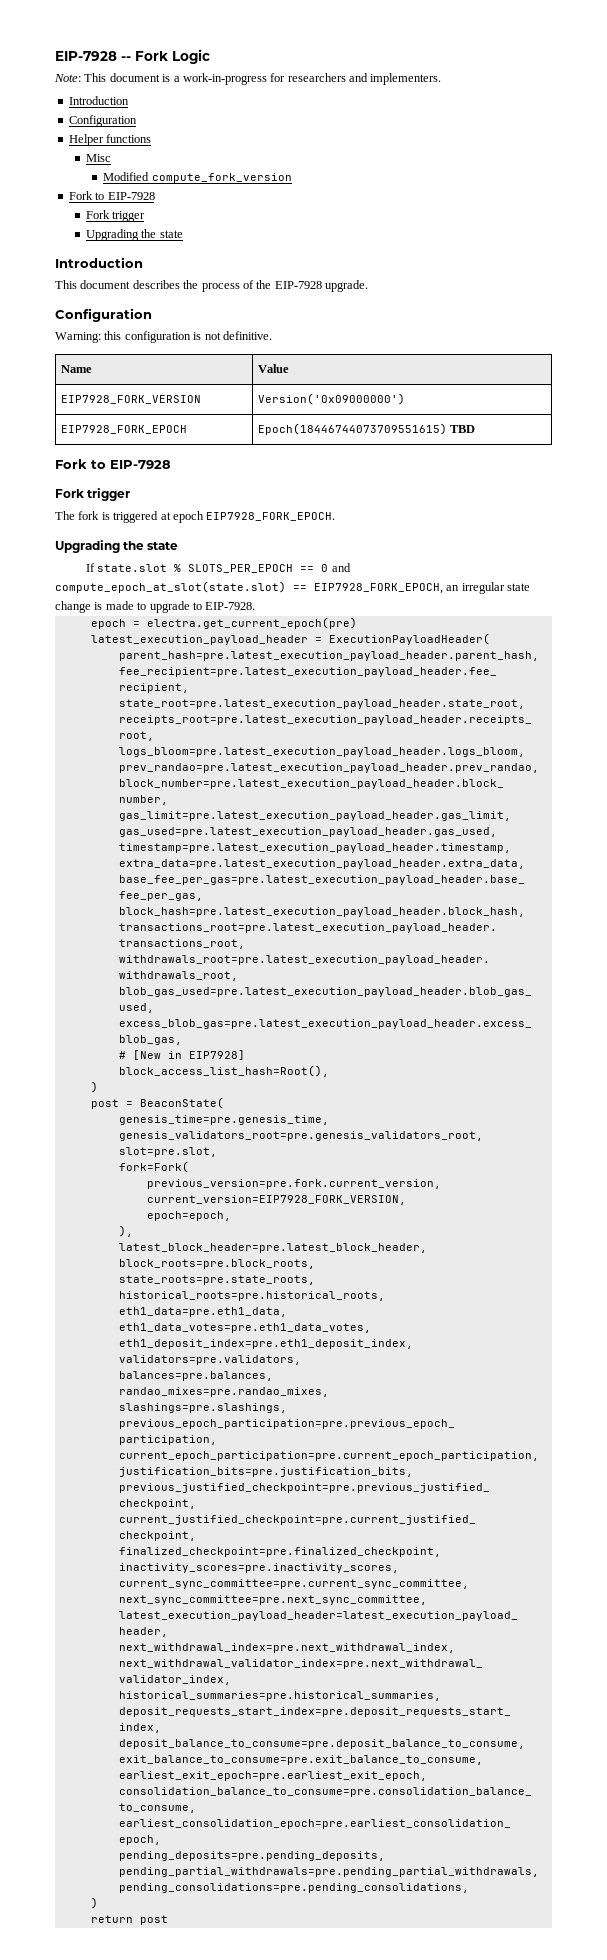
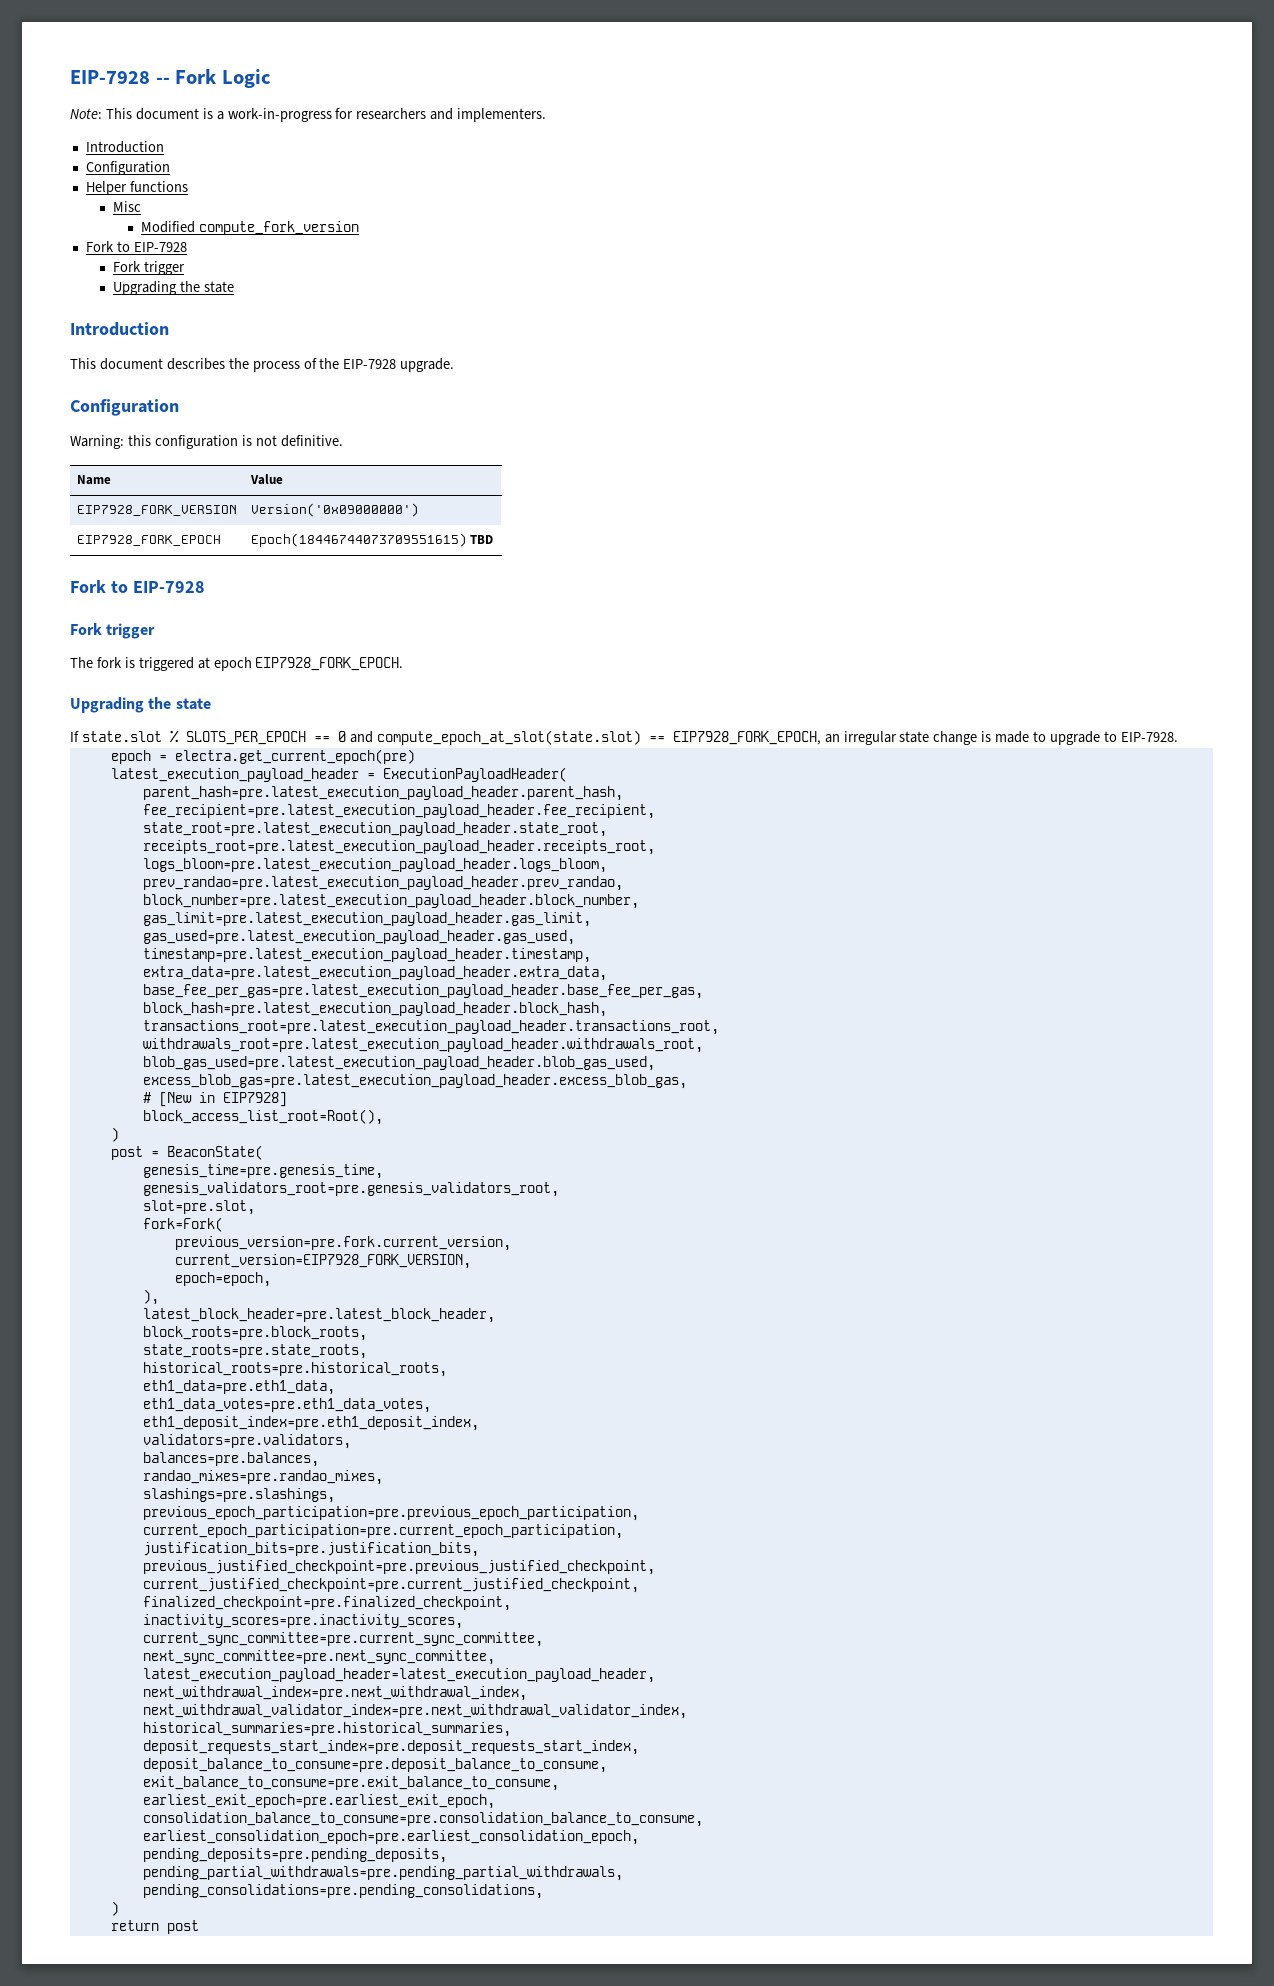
[118,1065,329,1077] block_access_list_hash=Root(), -> [142,1109,383,1125] block_access_list_root=Root(),

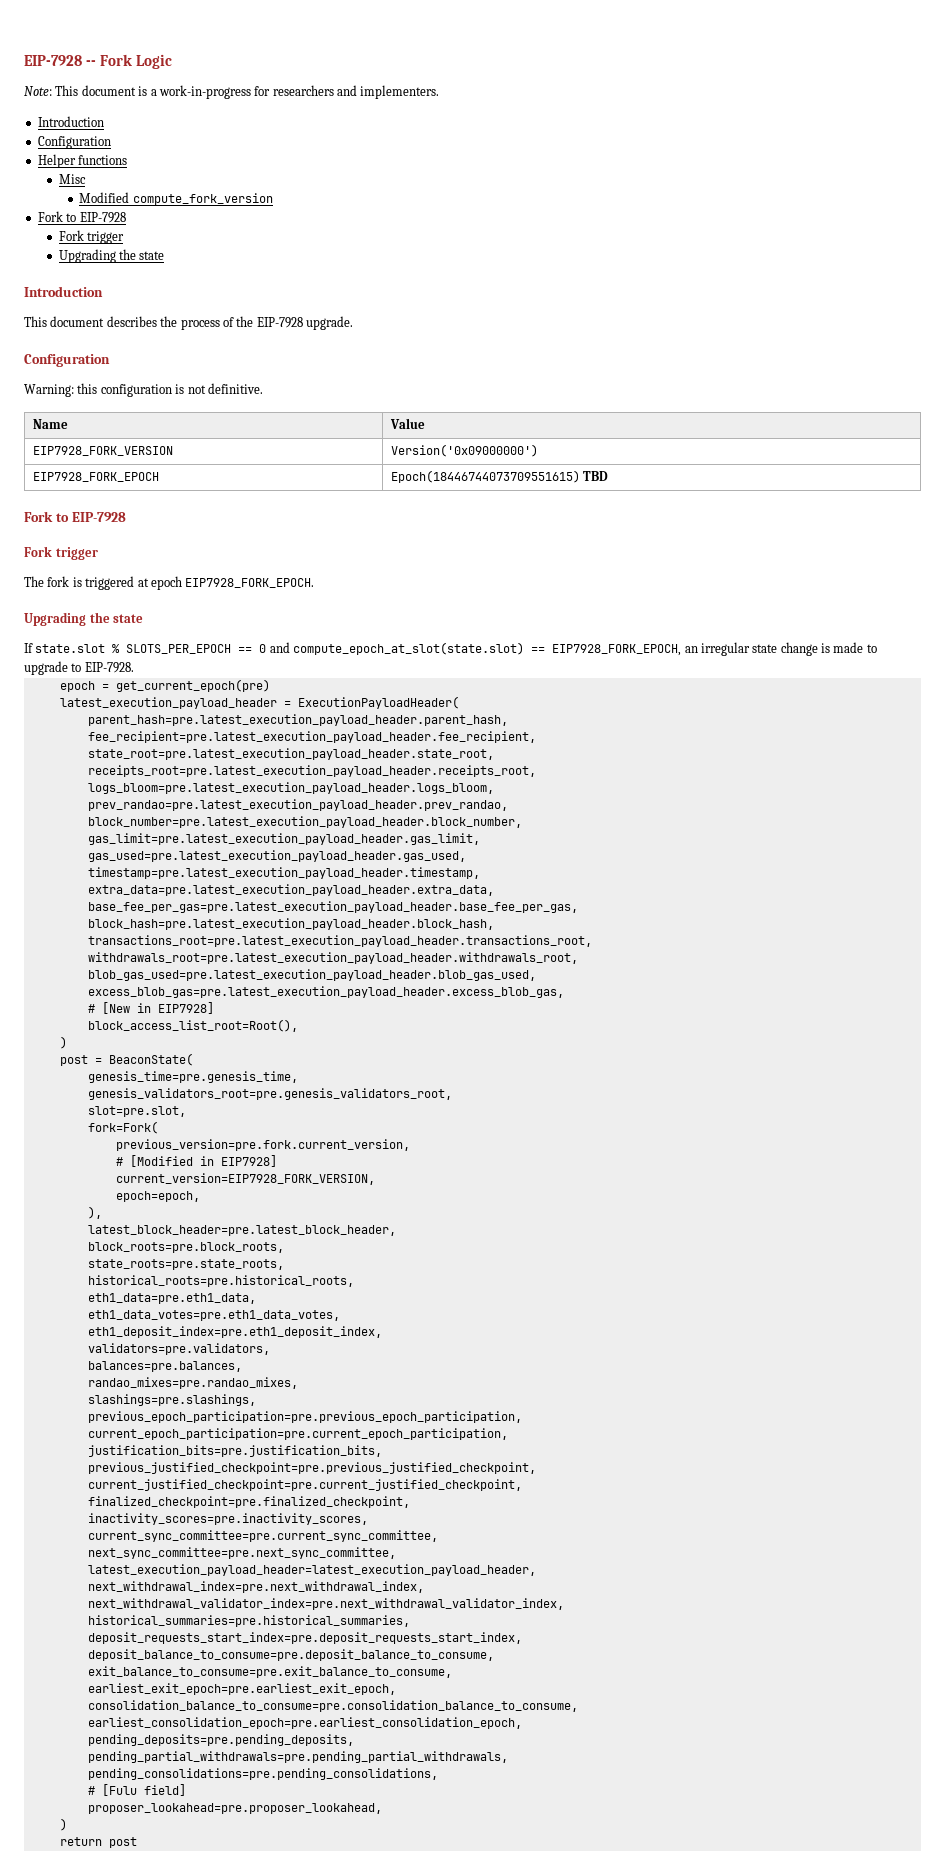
[174,749,415,764] electra.get_current_epoch(pre) -> [115,679,270,692] get_current_epoch(pre)
(511, 1243) none -> [115,1155,277,1167] // # [Modified in EIP7928]
(543, 1891) none -> [87,1784,186,1796] [87,1803,382,1814] // # [Fulu field] // proposer_lookahead=pre.proposer_lookahead,

